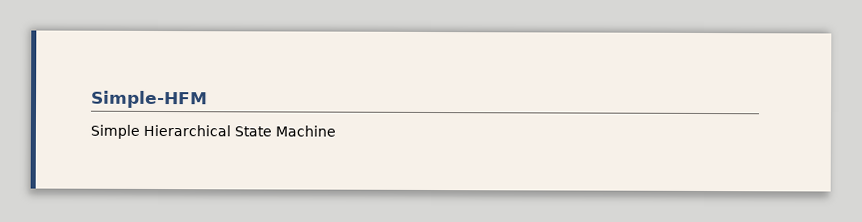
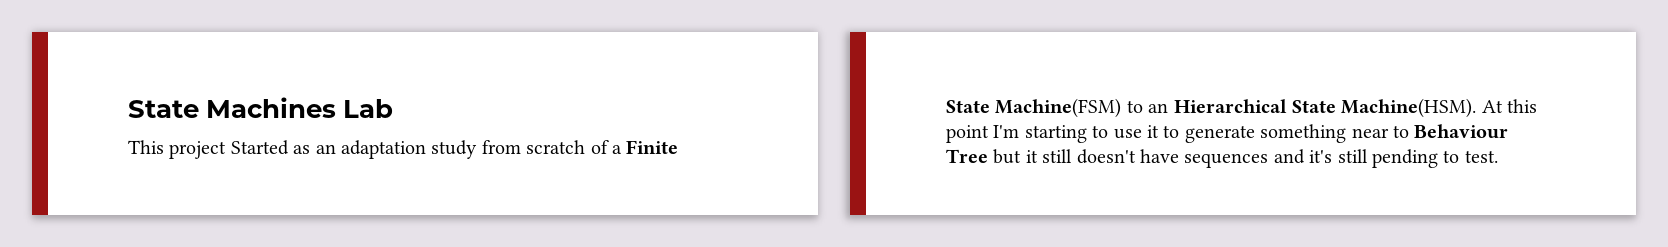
[91,90,208,109] [90,124,336,139] Simple-HFM // Simple Hierarchical State Machine -> [128,97,394,118] [128,140,679,159] [946,98,1538,118] [946,124,1509,143] [946,149,1498,168] State Machines Lab // This project Started as an adaptation study from scratch of a Finite State Machine(FSM) to an Hierarchical State Machine(HSM). At this point I'm starting to use it to generate something near to Behaviour Tree but it still doesn't have sequences and it's still pending to test.

